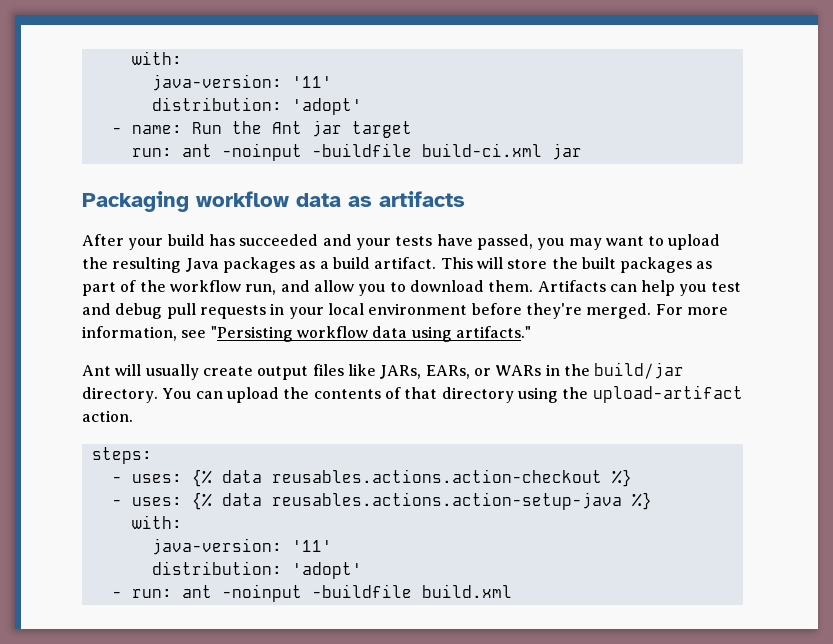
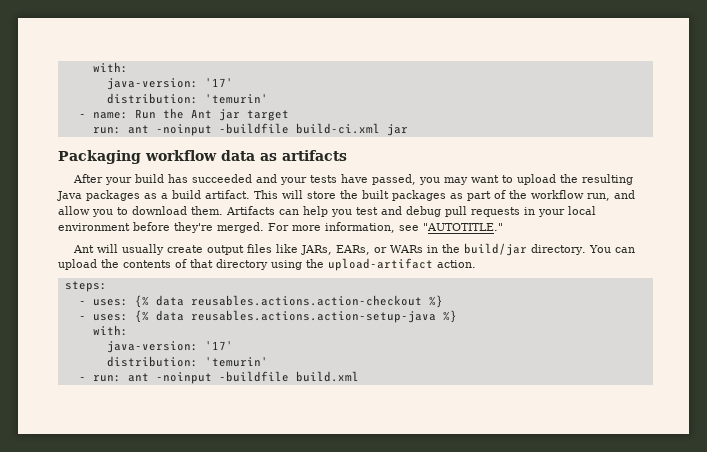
[131,51,182,65] [151,74,332,91] [151,97,362,115] with: // java-version: '11' // distribution: 'adopt' -> [92,62,128,73] [106,78,233,90] [106,93,268,104] with: // java-version: '17' // distribution: 'temurin'
[210,326,531,342] "Persisting workflow data using artifacts." -> [423,223,503,231] "AUTOTITLE."
[291,540,332,552] [151,561,362,579] '11' // distribution: 'adopt' -> [204,341,233,350] [106,356,268,367] '17' // distribution: 'temurin'

